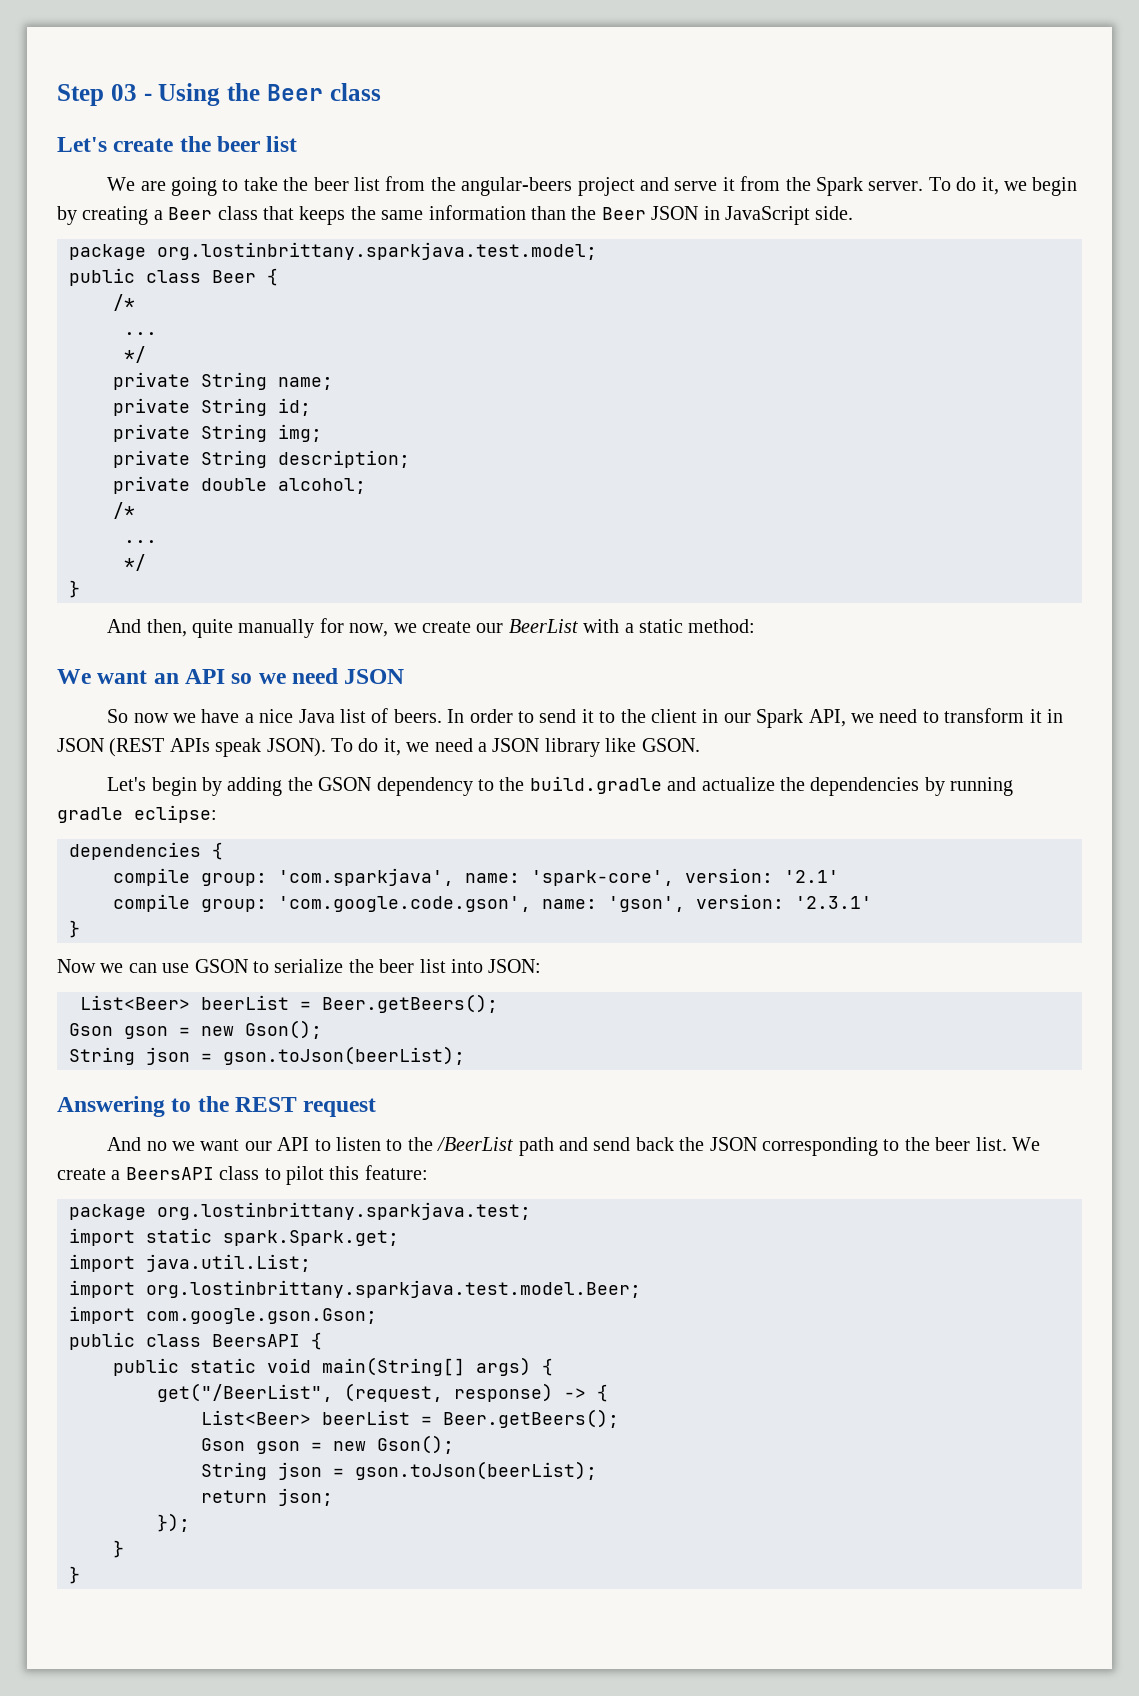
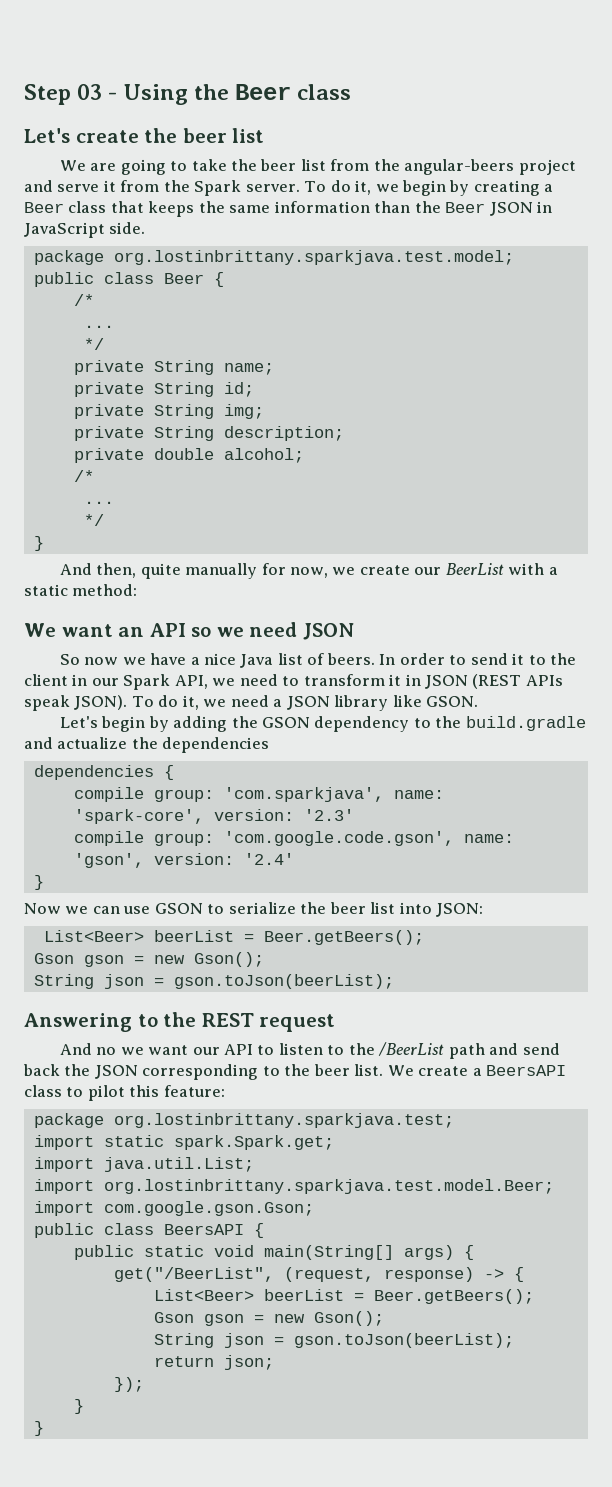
[924,777,1014,796] [57,805,217,823] by running gradle eclipse: -> (270, 745) none
[784,870,839,883] '2.1' -> [303,809,354,821] '2.3'
[795,896,872,909] '2.3.1' -> [243,853,294,865] '2.4'

